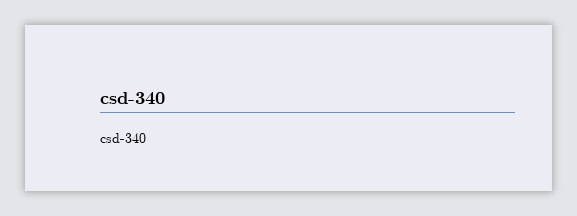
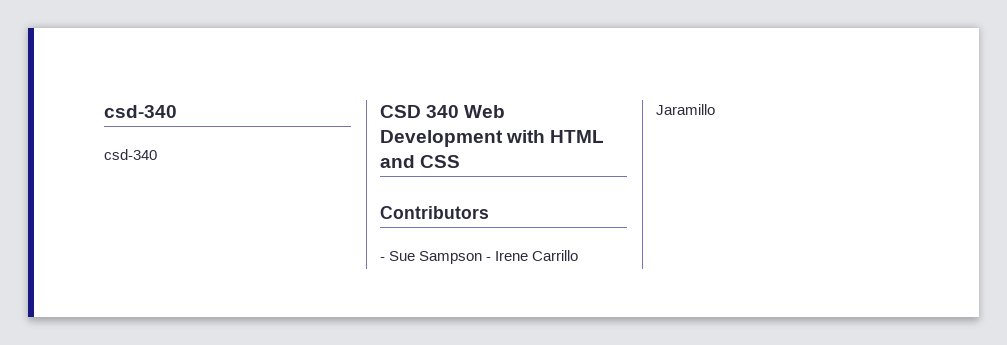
(146, 138) none -> [380,105,506,118] [380,130,605,147] [380,155,461,168] [380,206,489,219] [380,250,579,264] [656,104,715,115] // CSD 340 Web Development with HTML and CSS // Contributors // - Sue Sampson - Irene Carrillo Jaramillo

